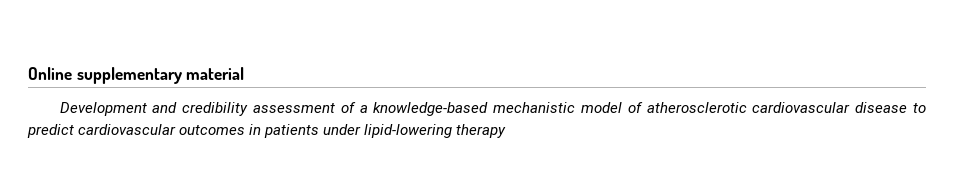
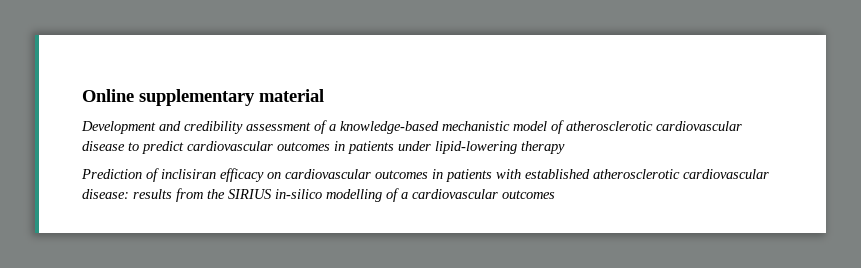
(507, 131) none -> [81,168,769,182] [82,188,555,202] // Prediction of inclisiran efficacy on cardiovascular outcomes in patients with established atherosclerotic cardiovascular disease: results from the SIRIUS in-silico modelling of a cardiovascular outcomes

